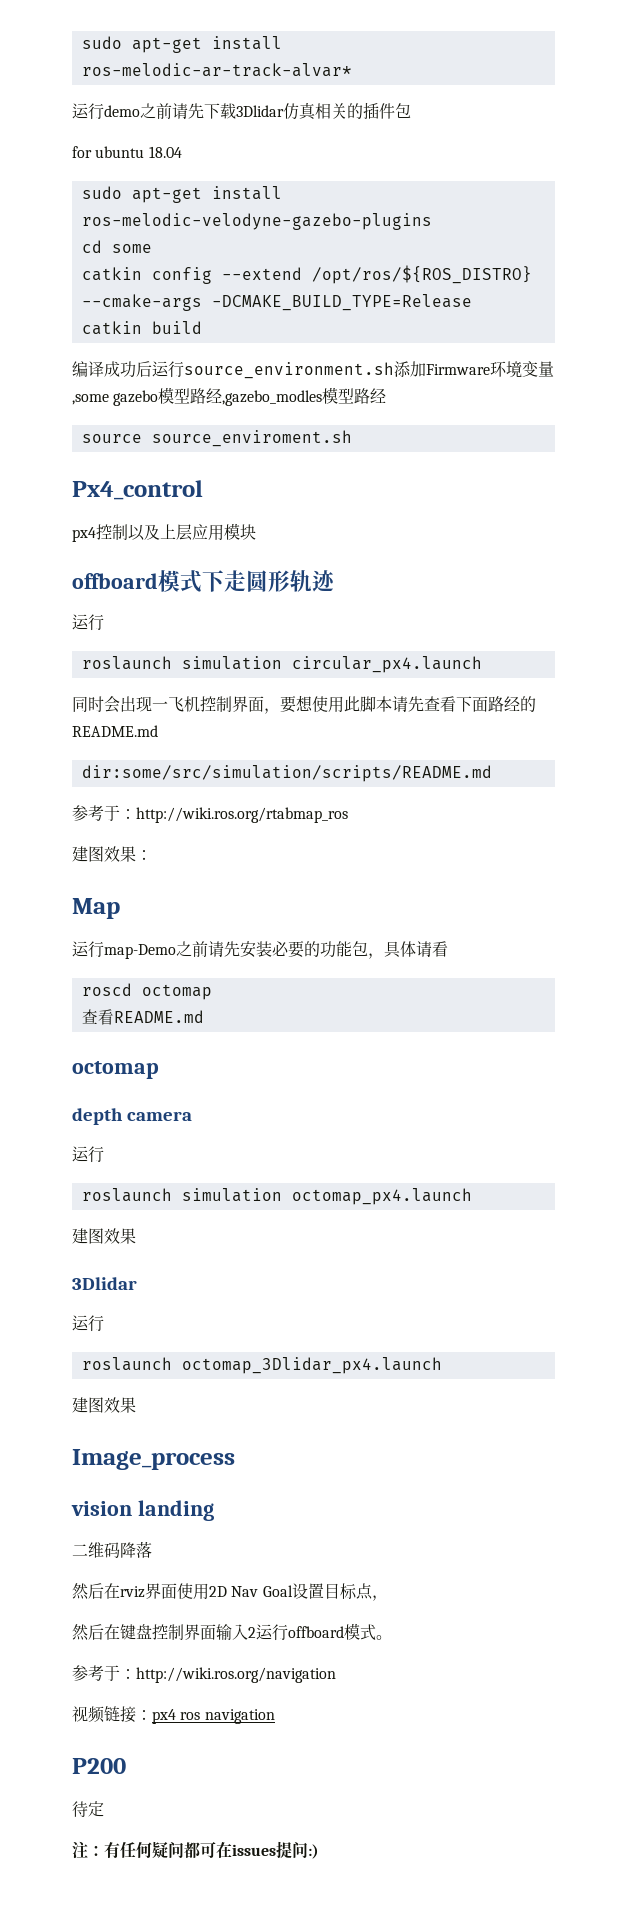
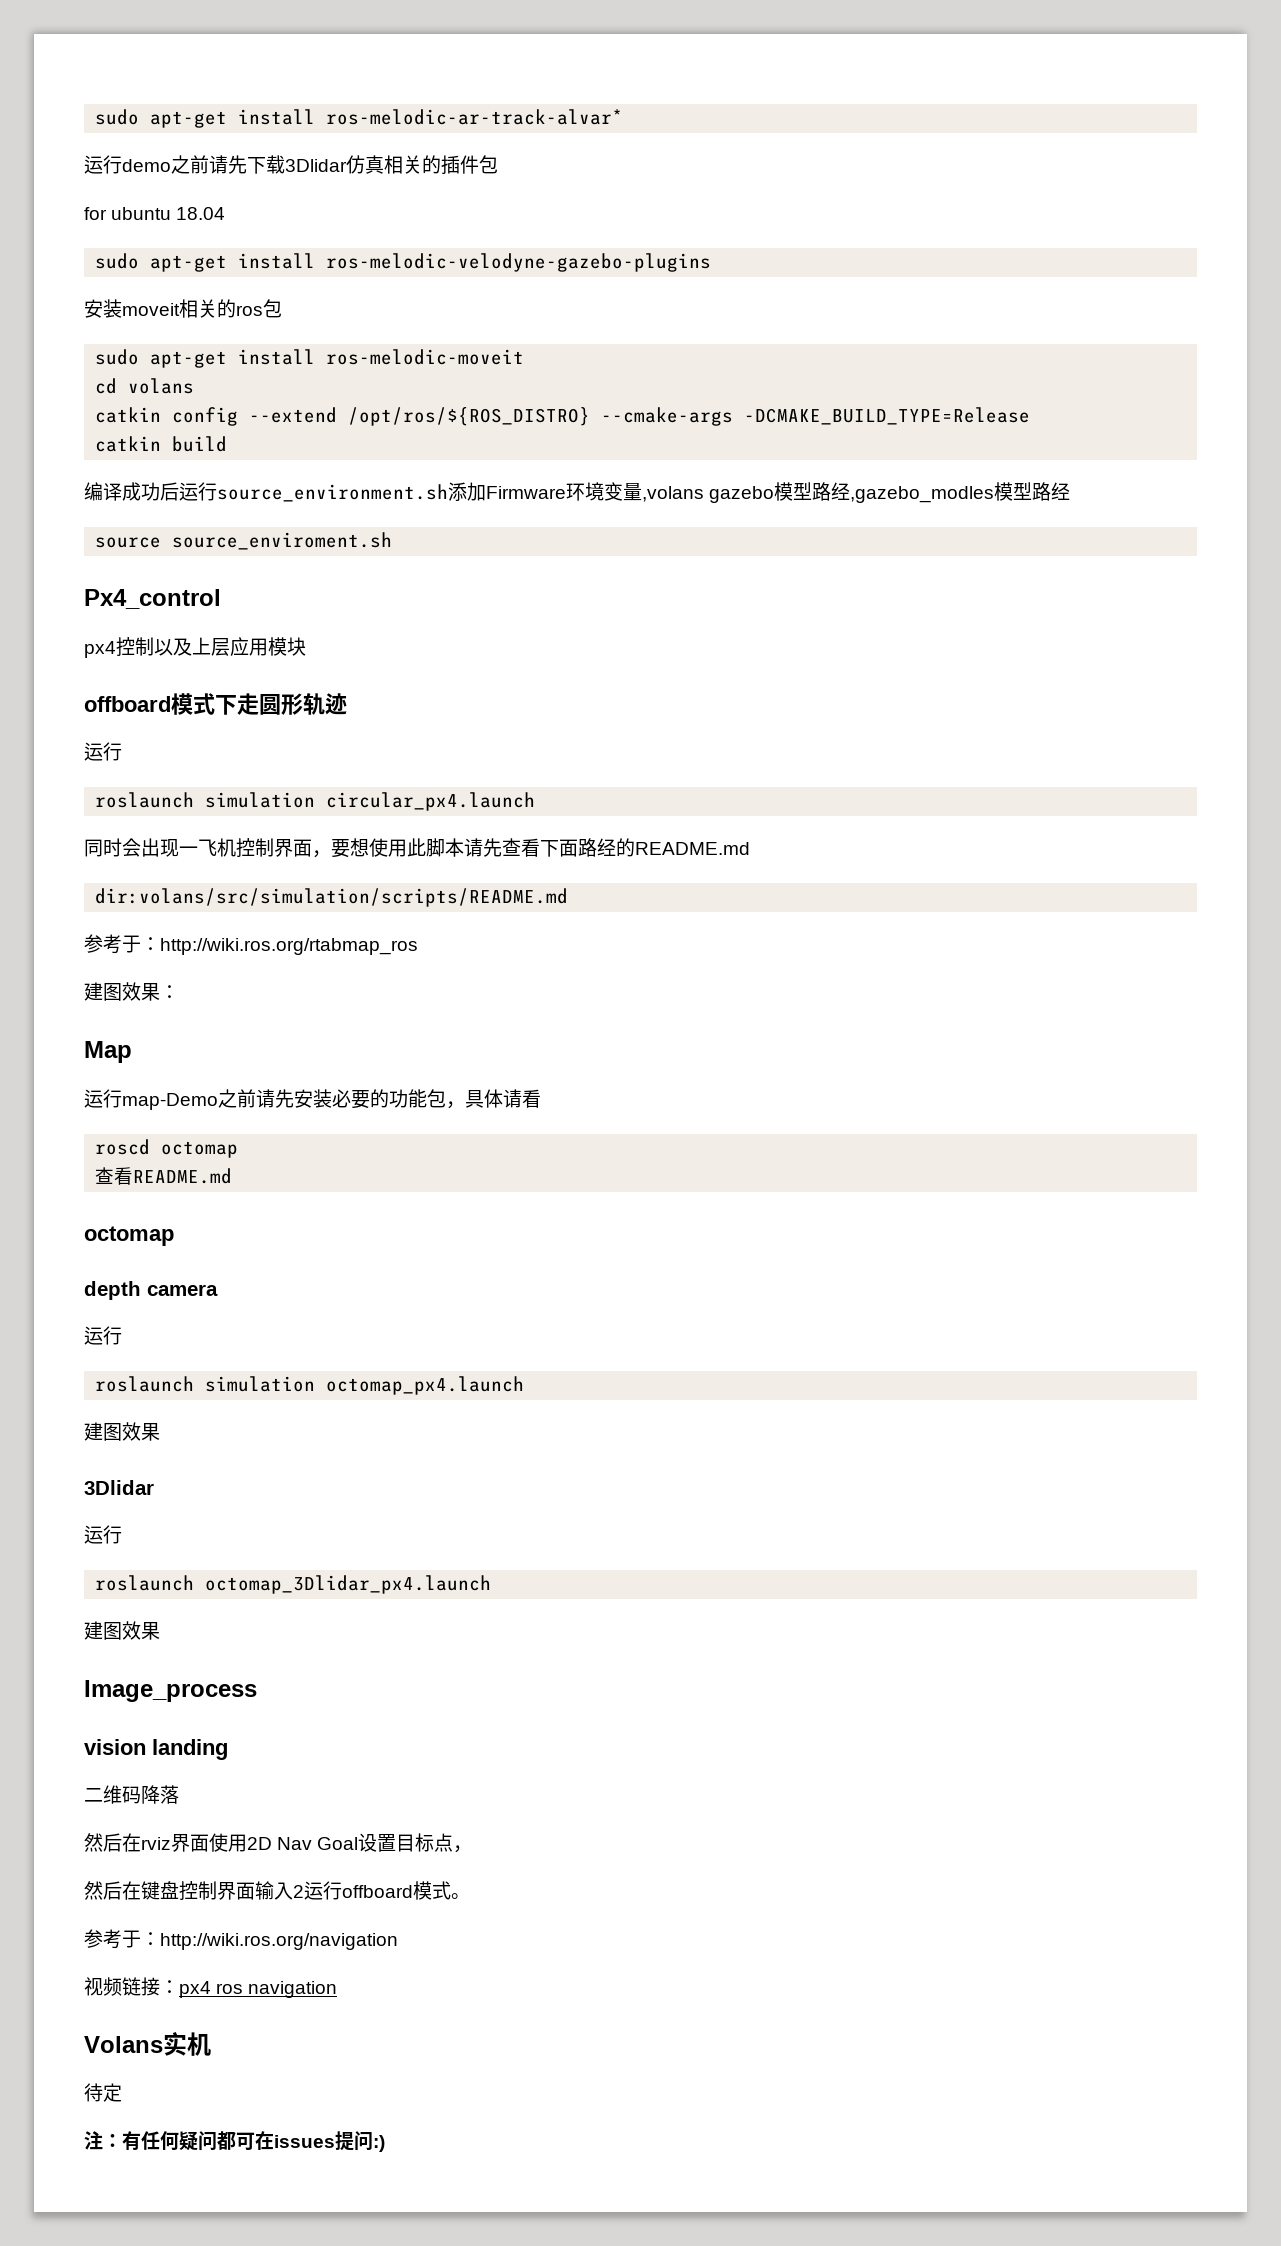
(432, 221) none -> [84,299,282,318] [95,349,525,368] // 安装moveit相关的ros包 // sudo apt-get install ros-melodic-moveit
[111,244,152,253] some -> [128,378,195,394] volans
[72,394,109,405] ,some -> [642,486,704,502] ,volans
[81,765,492,782] dir:some/src/simulation/scripts/README.md -> [95,888,569,907] dir:volans/src/simulation/scripts/README.md
[72,1758,126,1774] P200 -> [84,2032,211,2056] Volans实机

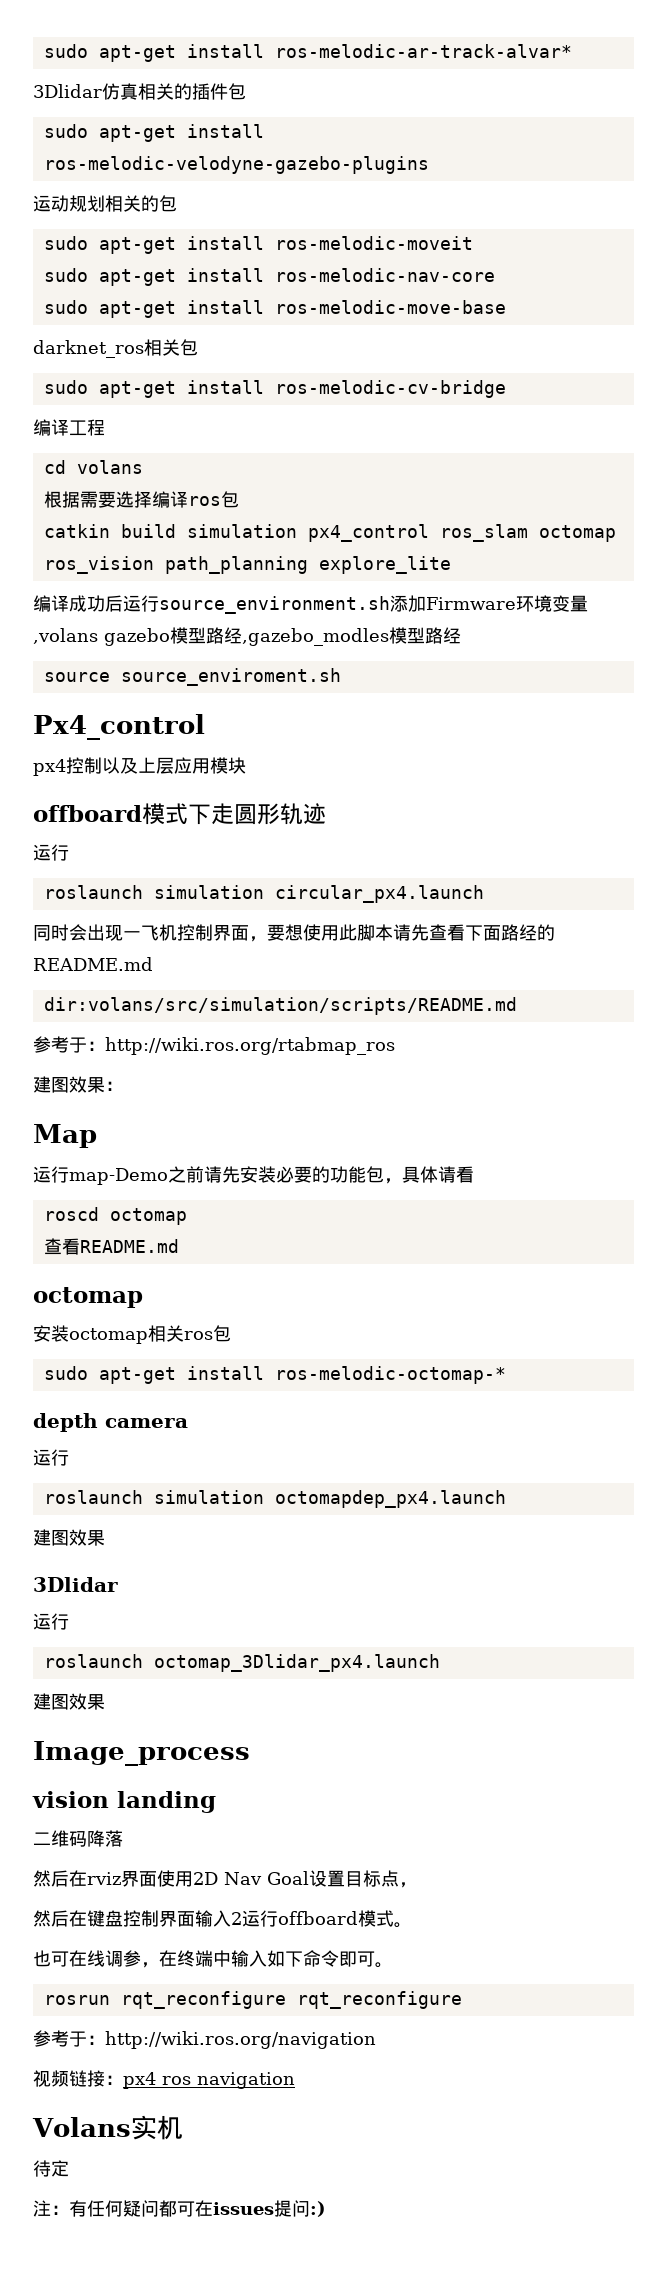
[84,155,285,174] 运行demo之前请先下载 -> (572, 51) none
[84,207,226,220] // for ubuntu 18.04 -> (246, 91) none
[84,299,263,318] 安装moveit相关的ros -> [33,195,159,212] 运动规划相关的
[95,378,195,394] [95,407,1031,426] [95,436,228,452] cd volans // catkin config --extend /opt/ros/${ROS_DISTRO} --cmake-args -DCMAKE_BUILD_TYPE=Release // catkin build -> [43,268,495,286] [43,300,506,318] [33,339,198,358] [43,380,506,398] [33,419,105,436] [43,460,143,474] [43,491,239,508] [43,524,616,542] [43,556,451,574] sudo apt-get install ros-melodic-nav-core // sudo apt-get install ros-melodic-move-base // darknet_ros相关包 // sudo apt-get install ros-melodic-cv-bridge // 编译工程 // cd volans // 根据需要选择编译ros包 // catkin build simulation px4_control ros_slam octomap ros_vision path_planning explore_lite
(174, 1236) none -> [33,1325,231,1344] [43,1366,506,1384] // 安装octomap相关ros包 // sudo apt-get install ros-melodic-octomap-*
[326,1376,525,1395] octomap_px4.launch -> [274,1490,506,1508] octomapdep_px4.launch
(470, 1896) none -> [33,1950,393,1968] [43,1991,462,2009] // 也可在线调参，在终端中输入如下命令即可。 // rosrun rqt_reconfigure rqt_reconfigure

